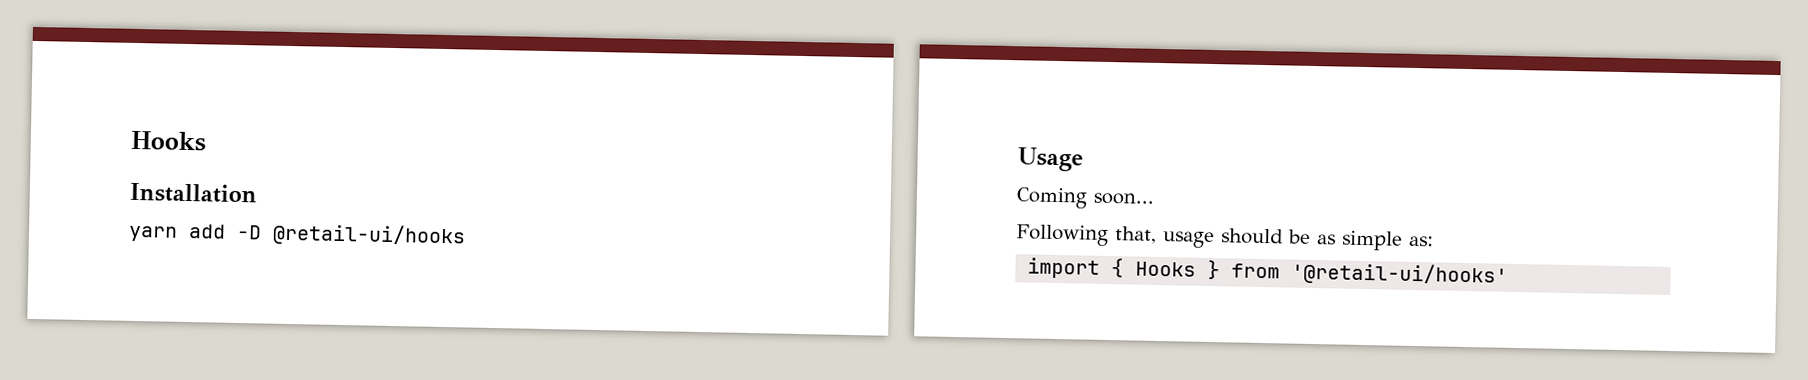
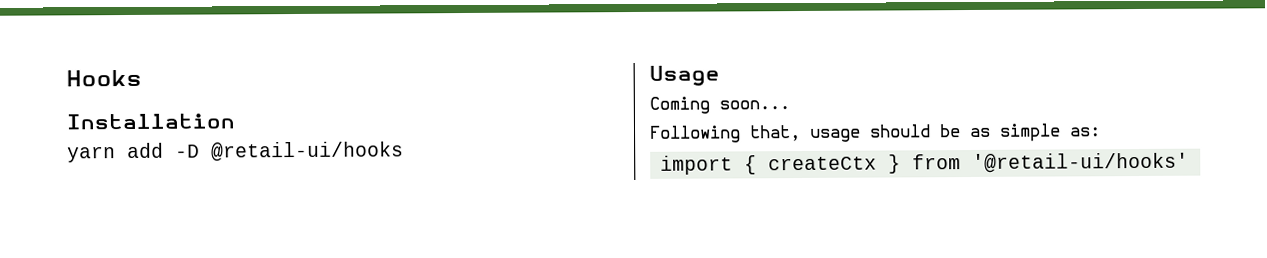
[1135,261,1197,277] Hooks -> [768,156,878,171] createCtx

